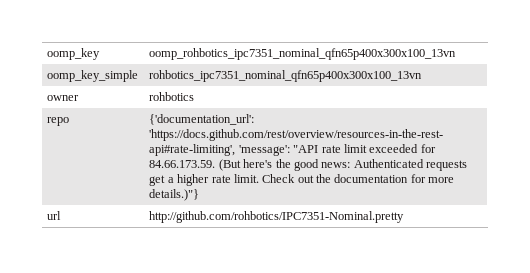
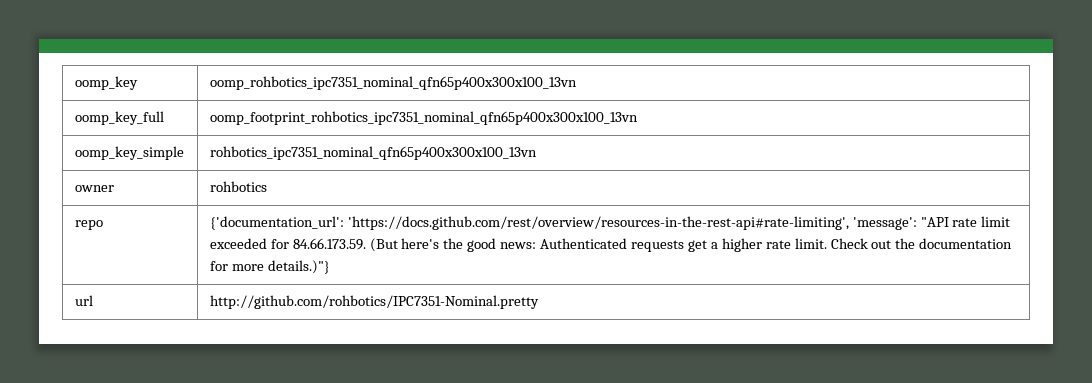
(457, 54) none -> [74,111,164,125] [209,111,638,125] // oomp_key_full | oomp_footprint_rohbotics_ipc7351_nominal_qfn65p400x300x100_13vn

